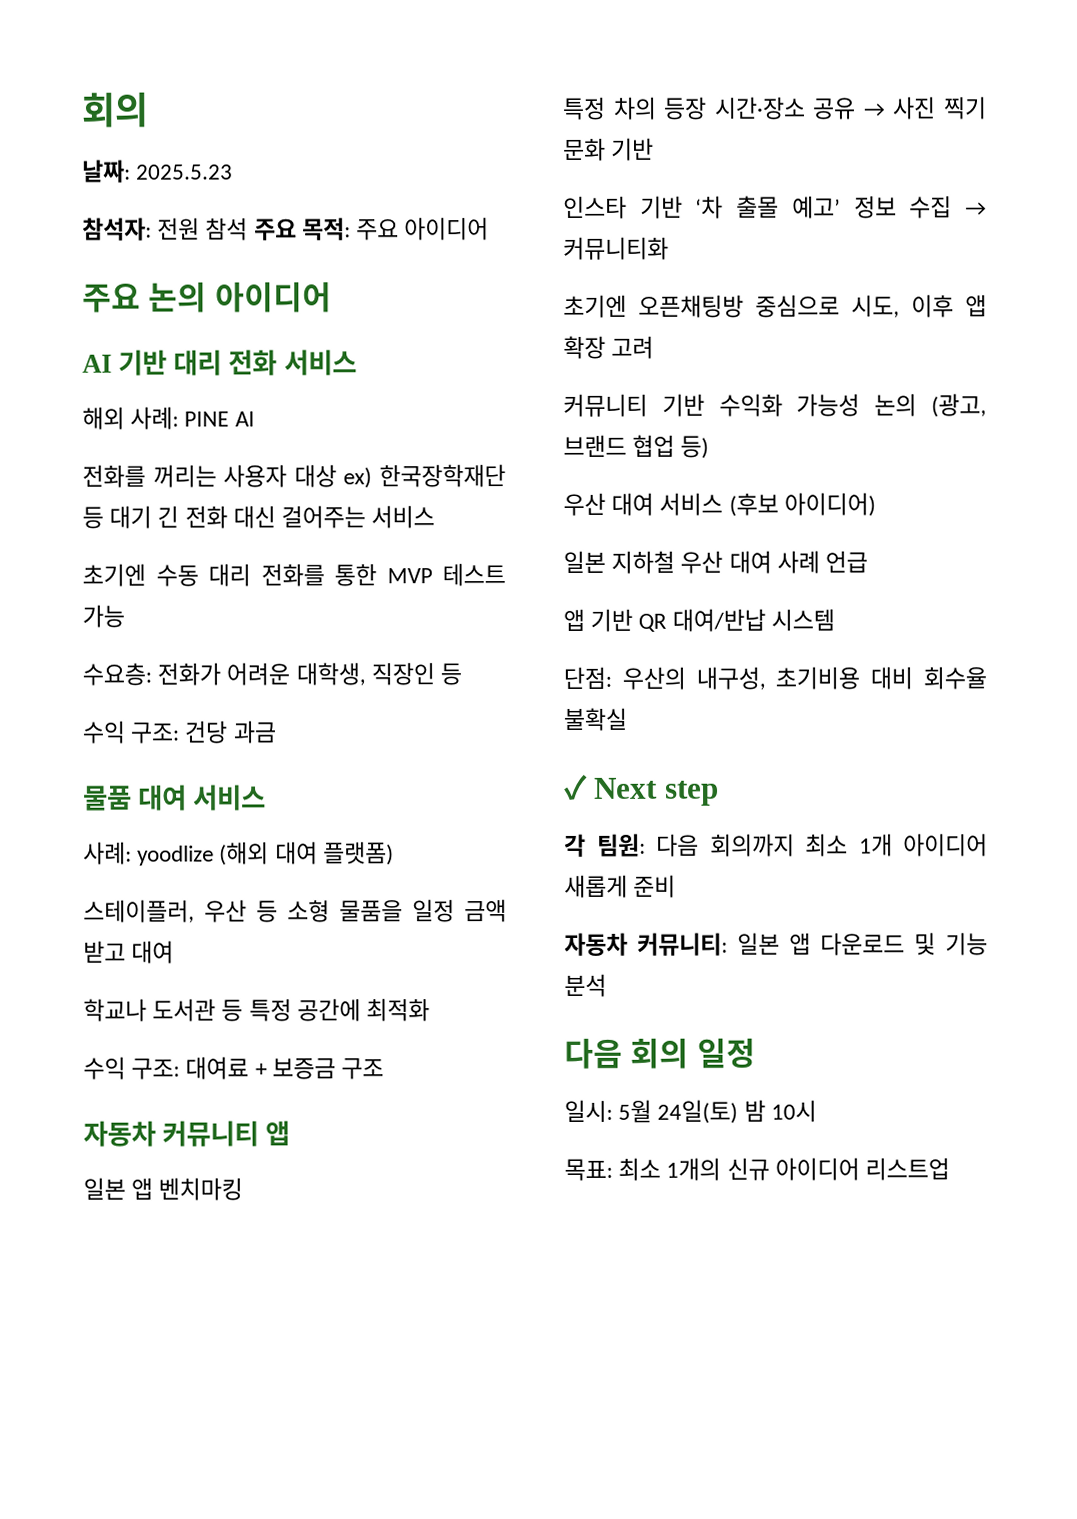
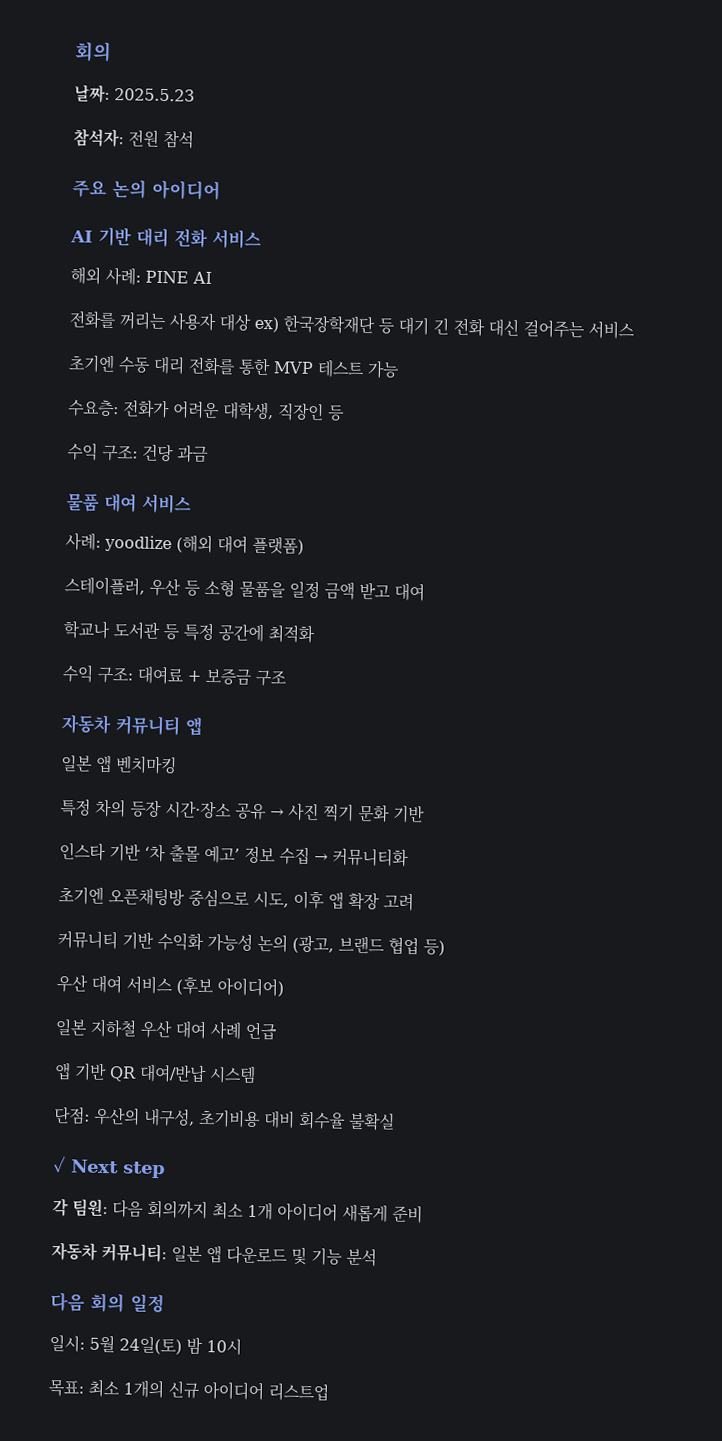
[253,217,490,241] 주요 목적: 주요 아이디어 -> (194, 139) none

